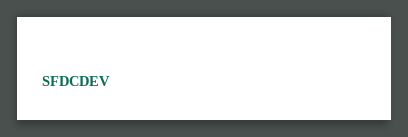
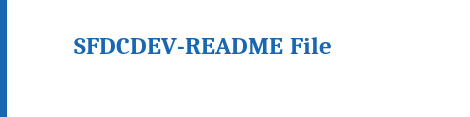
[42,76,110,86] SFDCDEV -> [74,37,332,54] SFDCDEV-README File

